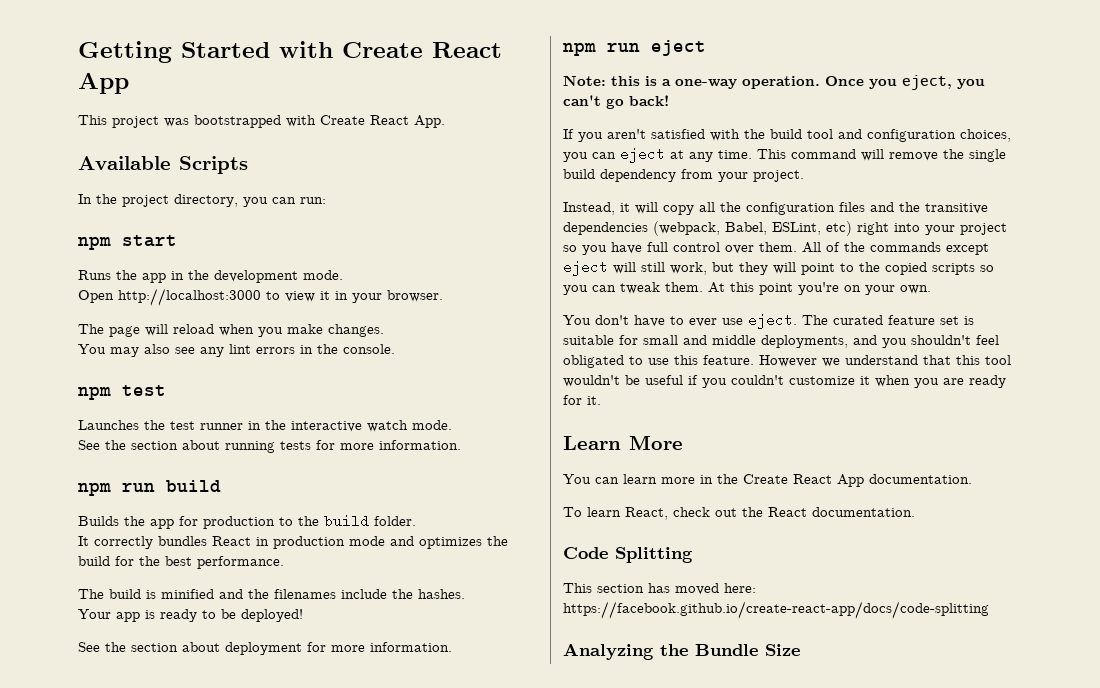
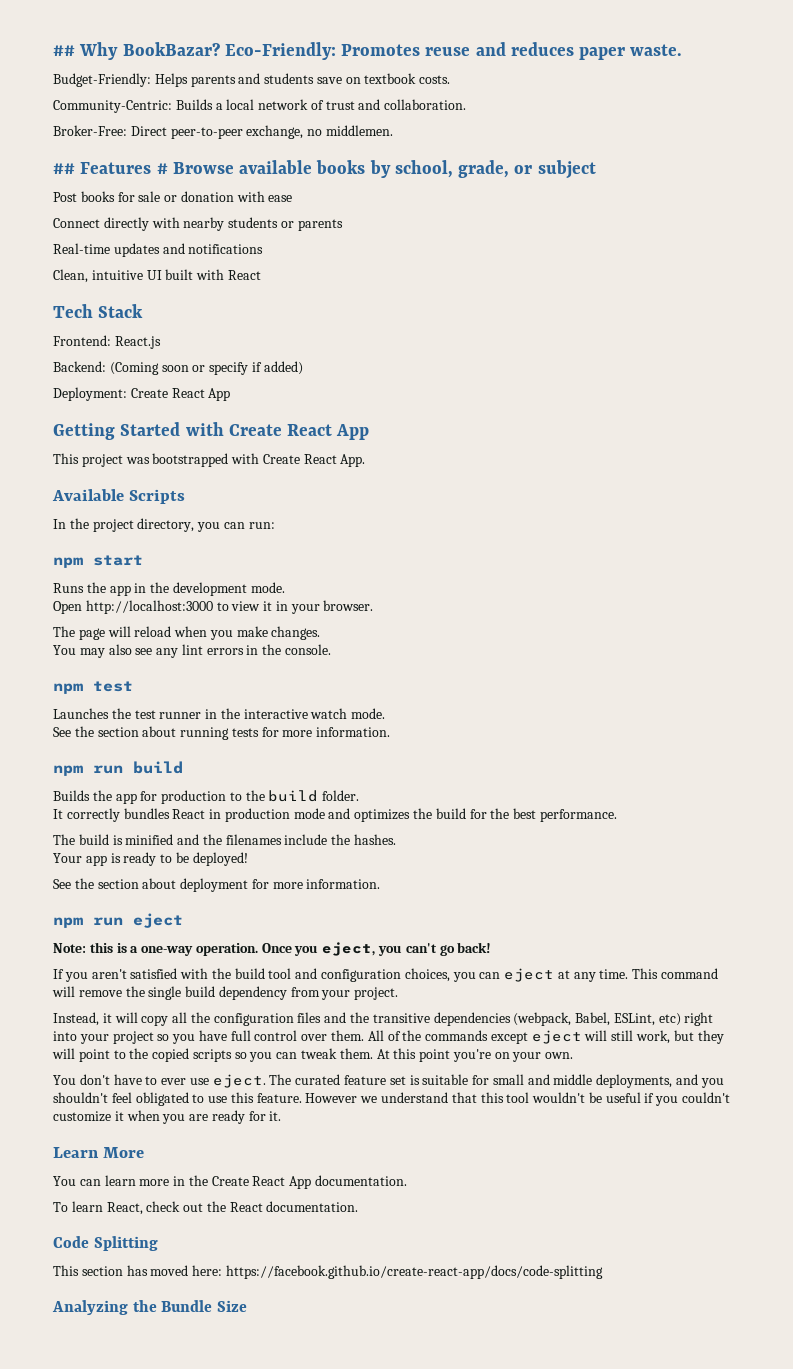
(78, 52) none -> [53,42,683,60] [53,73,451,87] [53,99,467,113] [53,125,393,139] [53,160,596,179] [53,191,293,202] [53,217,343,231] [53,243,264,257] [53,269,261,283] [53,304,144,318] [53,335,161,349] [53,361,303,375] [53,387,231,401] ## Why BookBazar? Eco-Friendly: Promotes reuse and reduces paper waste. // Budget-Friendly: Helps parents and students save on textbook costs. // Community-Centric: Builds a local network of trust and collaboration. // Broker-Free: Direct peer-to-peer exchange, no middlemen. // ## Features # Browse available books by school, grade, or subject // Post books for sale or donation with ease // Connect directly with nearby students or parents // Real-time updates and notifications // Clean, intuitive UI built with React // Tech Stack // Frontend: React.js // Backend: (Coming soon or specify if added) // Deployment: Create React App //

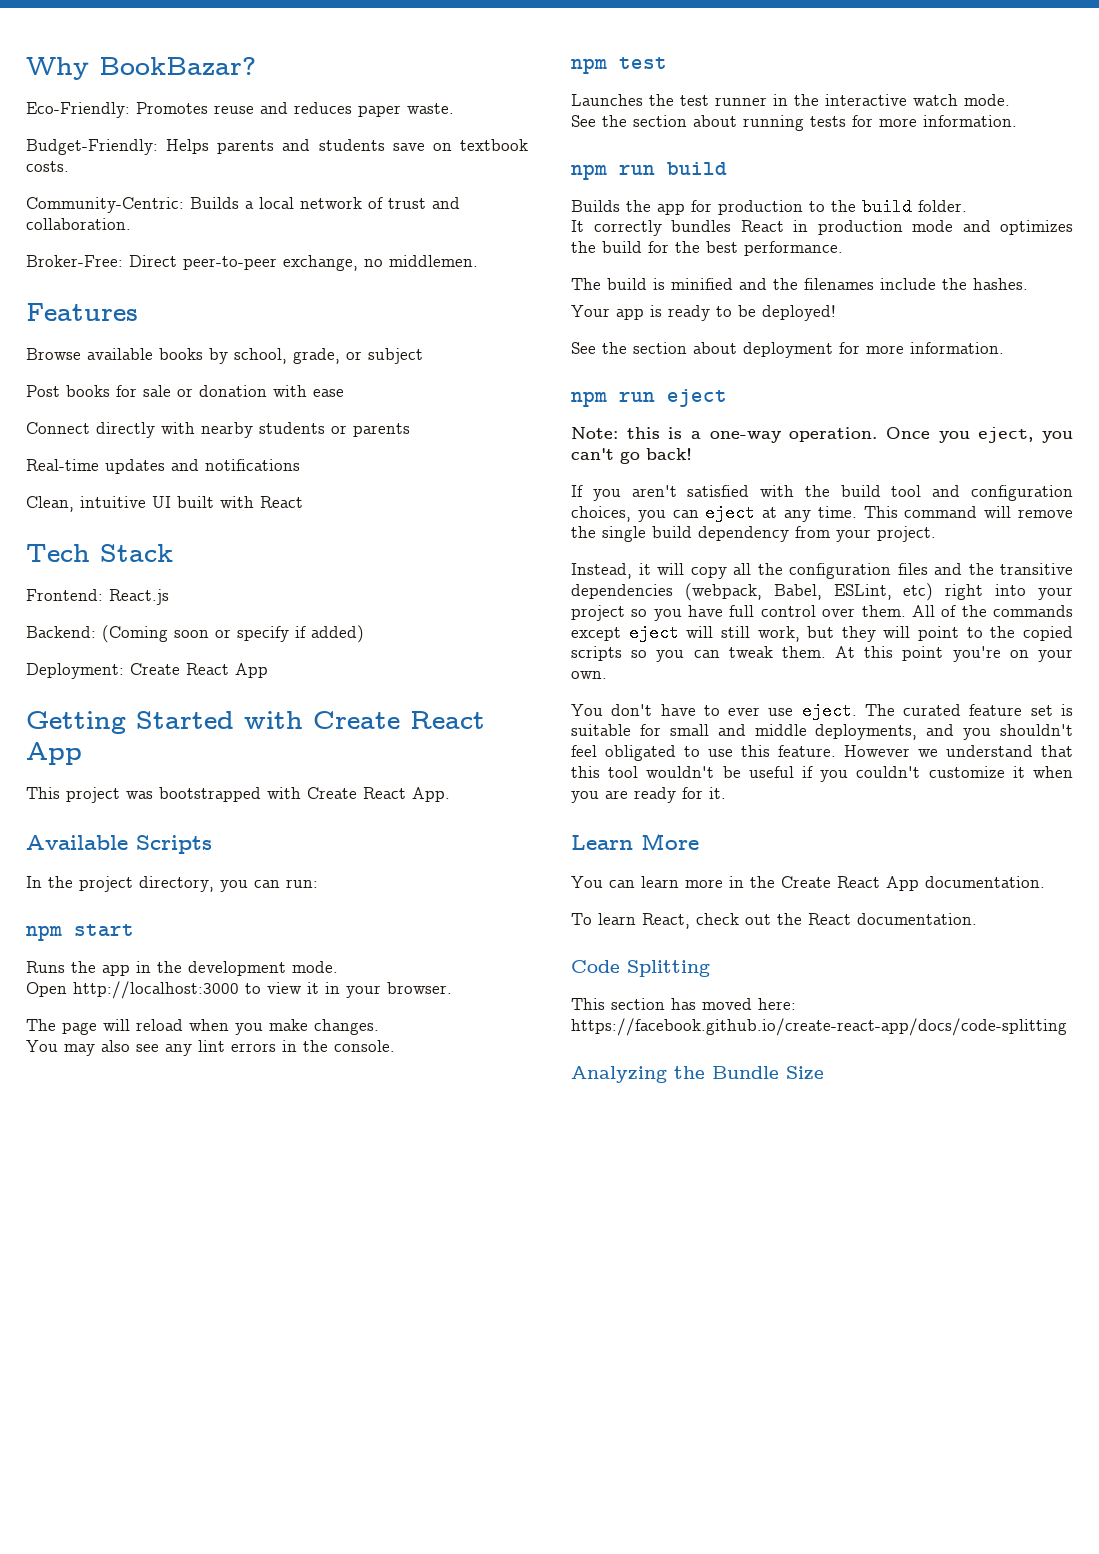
[53,45,75,56] ## -> (26, 68) none
(220, 49) none -> (256, 66) //
[53,163,75,174] ## -> (478, 261) none
[156,163,168,174] # -> (138, 312) //

